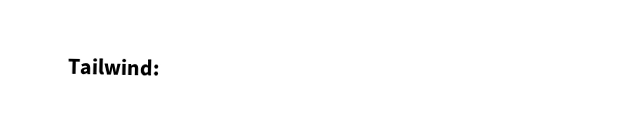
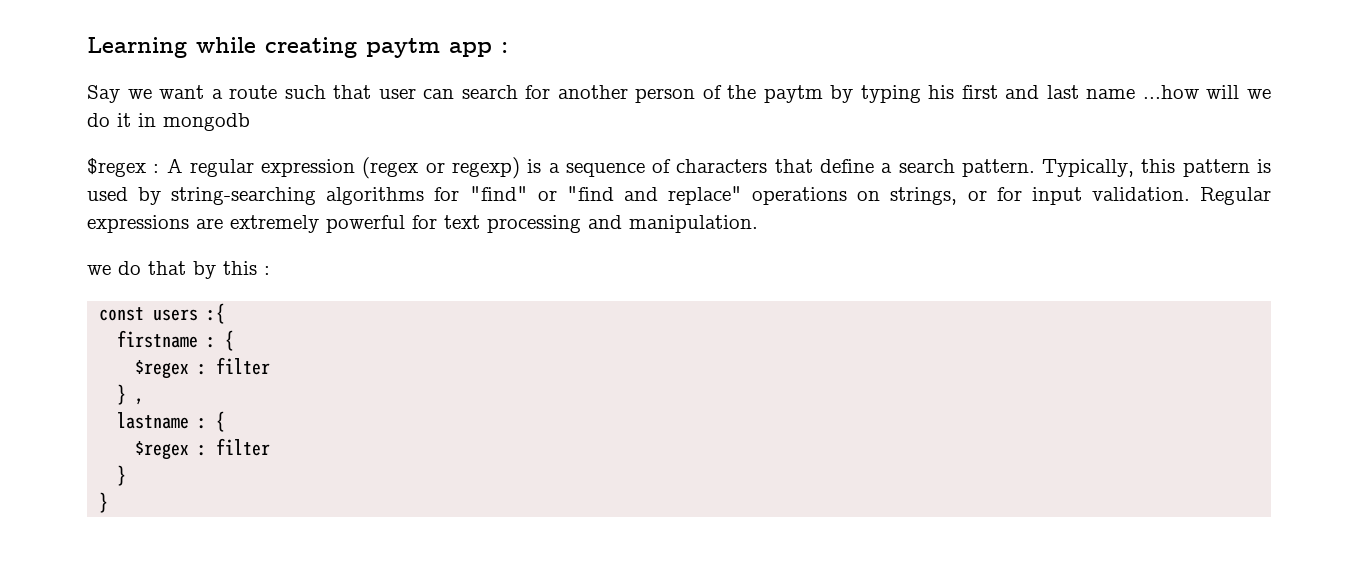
[67,57,161,77] Tailwind: -> [87,37,508,58] [87,85,1271,103] [87,113,250,131] [87,157,1272,179] [87,186,1271,205] [87,215,758,233] [87,261,270,279] [99,303,226,324] [117,330,235,351] [135,357,271,379] [117,384,145,405] [117,411,226,432] [135,438,271,460] [117,465,127,486] [99,492,109,513] Learning while creating paytm app : // Say we want a route such that user can search for another person of the paytm by typing his first and last name ...how will we do it in mongodb // $regex : A regular expression (regex or regexp) is a sequence of characters that define a search pattern. Typically, this pattern is used by string-searching algorithms for "find" or "find and replace" operations on strings, or for input validation. Regular expressions are extremely powerful for text processing and manipulation. // we do that by this : // const users :{ // firstname : { // $regex : filter // } , // lastname : { // $regex : filter // } // }

